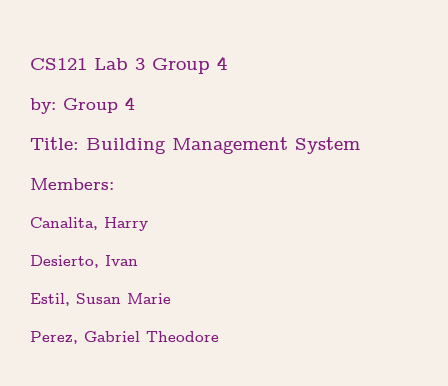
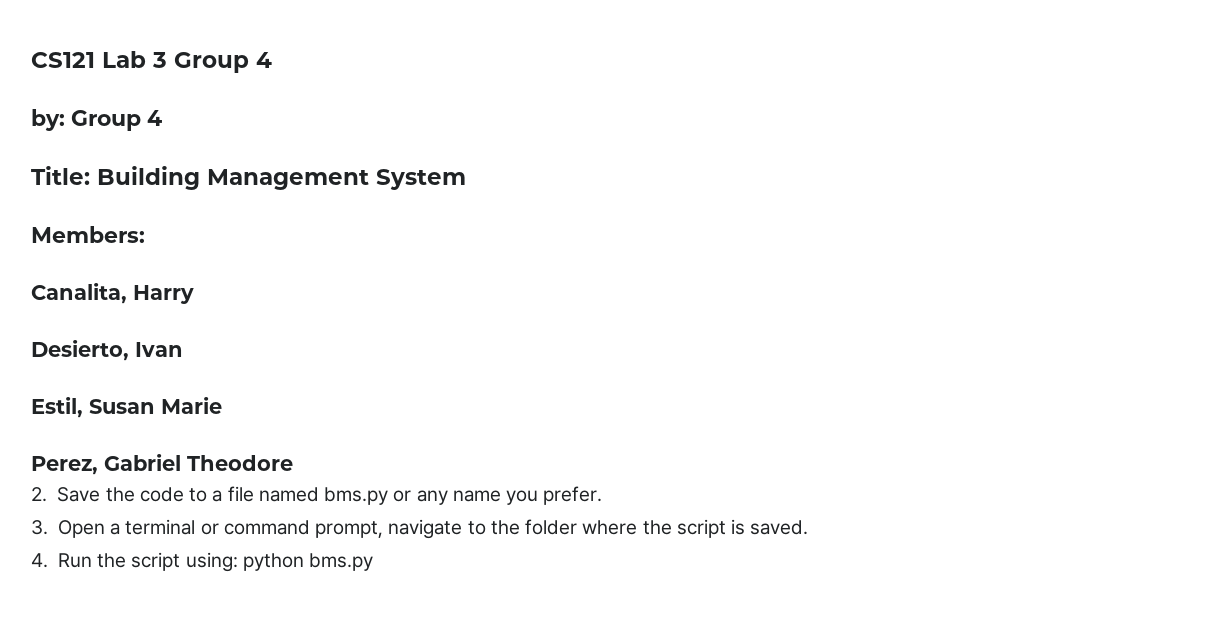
(219, 336) none -> [31,486,603,505] [31,519,809,539] [31,552,374,572] // 2. Save the code to a file named bms.py or any name you prefer. // 3. Open a terminal or command prompt, navigate to the folder where the script is saved. // 4. Run the script using: python bms.py

